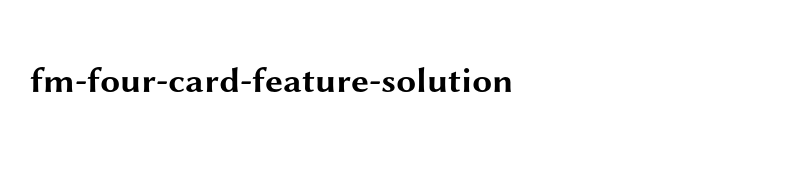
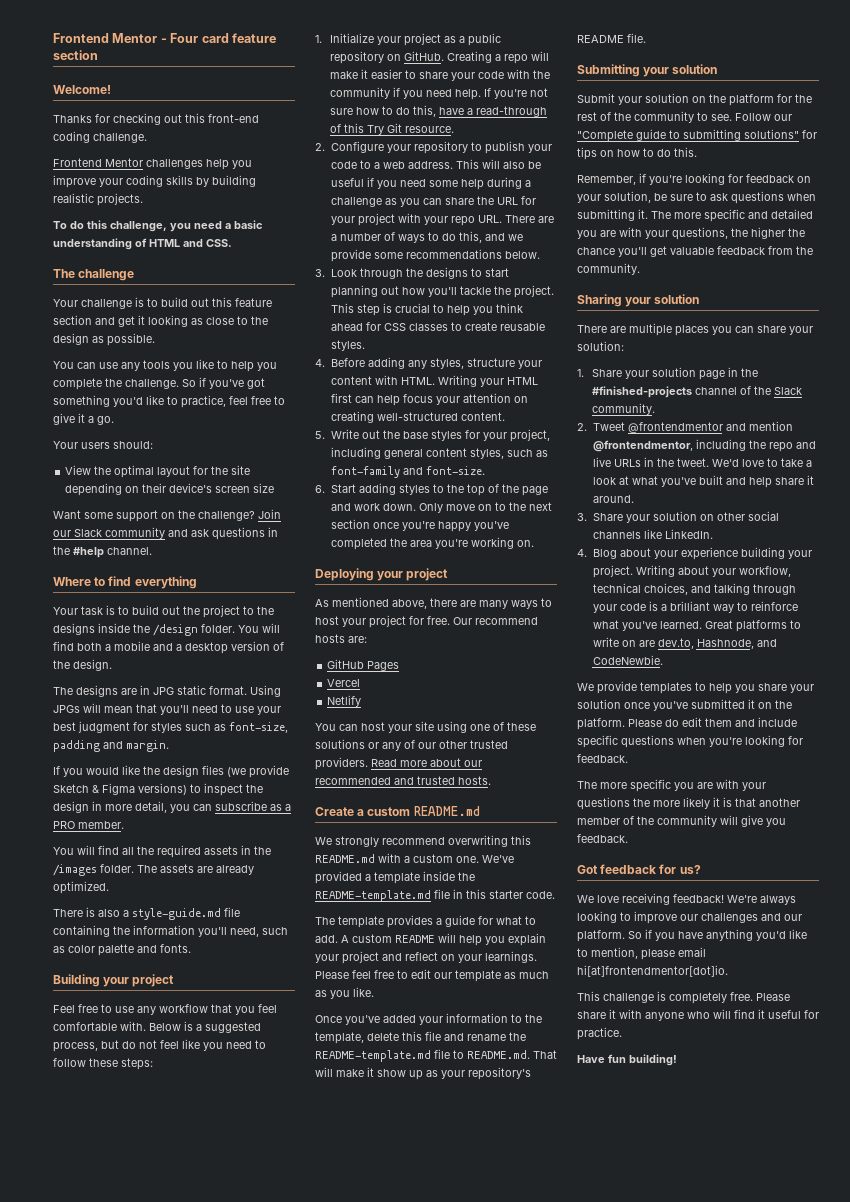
[30,67,514,92] fm-four-card-feature-solution -> [53,33,276,43] [53,50,98,60] [53,85,111,94] [53,113,259,125] [53,131,147,143] [53,158,252,170] [53,175,256,188] [53,193,143,206] [53,220,263,232] [53,238,232,250] [53,269,135,281] [53,297,272,309] [53,315,268,327] [53,333,155,346] [53,359,277,372] [53,377,265,390] [53,395,285,408] [53,413,114,425] [53,441,153,449] [65,465,251,478] [65,483,275,496] [53,509,281,522] [53,527,278,540] [53,546,152,558] [53,576,197,589] [53,605,274,618] [53,623,280,636] [53,641,284,654] [53,659,112,671] [53,685,281,697] [53,703,281,715] [53,721,288,733] [53,740,169,752] [53,765,289,778] [53,783,263,796] [53,801,291,813] [53,821,124,829] [53,845,271,858] [53,864,254,876] [53,881,109,894] [53,907,240,920] [53,925,288,937] [53,944,191,956] [53,974,175,987] [53,1004,277,1015] [53,1021,261,1033] [53,1039,266,1052] [53,1058,153,1070] [315,33,502,46] [330,51,550,64] [330,69,551,81] [330,87,549,100] [330,105,548,117] [330,123,455,135] [315,141,552,154] [330,159,541,169] [330,177,531,190] [330,196,536,207] [330,213,554,226] [330,231,523,243] [330,249,540,262] [315,267,509,279] [330,285,554,298] [330,303,523,316] [330,322,545,331] [330,340,365,351] [315,357,542,369] [330,375,538,387] [330,393,528,406] [330,411,505,423] [315,429,550,442] [330,447,548,459] [330,466,485,478] [315,483,548,496] [330,502,552,513] [330,519,509,532] [330,537,534,550] [315,568,449,581] [315,597,552,609] [315,615,538,628] [315,634,367,643] [327,659,400,671] [327,679,361,687] [327,695,362,707] [315,721,536,733] [315,739,508,751] [315,757,482,770] [315,776,491,785] [315,806,480,816] [315,835,531,847] [315,853,514,863] [315,871,475,884] [315,889,555,902] [315,915,536,928] [315,933,546,946] [315,951,537,964] [315,969,549,982] [315,987,374,999] [315,1013,542,1025] [315,1031,526,1044] [315,1049,557,1062] [315,1067,531,1080] [577,33,646,43] [577,64,718,77] [577,93,812,106] [577,111,792,123] [577,129,817,142] [577,147,697,160] [577,173,811,185] [577,191,816,204] [577,209,813,222] [577,227,805,240] [577,246,813,257] [577,263,640,275] [577,294,700,307] [577,323,813,336] [577,341,624,351] [577,367,759,380] [592,386,803,398] [592,403,656,415] [577,421,793,433] [592,439,816,452] [592,457,812,467] [592,475,814,488] [592,495,634,503] [577,511,779,523] [592,529,713,539] [577,547,812,560] [592,565,791,578] [592,583,796,595] [592,601,798,613] [592,620,801,632] [592,637,777,649] [592,655,663,665] [577,681,814,694] [577,699,792,711] [577,717,797,730] [577,735,803,748] [577,754,628,763] [577,779,766,792] [577,797,800,810] [577,815,786,827] [577,834,628,843] [577,864,701,874] [577,893,796,905] [577,911,802,924] [577,929,807,942] [577,947,706,960] [577,965,728,977] [577,991,790,1004] [577,1009,819,1021] [577,1027,622,1040] [577,1054,677,1066] Frontend Mentor - Four card feature section // Welcome! // Thanks for checking out this front-end coding challenge. // Frontend Mentor challenges help you improve your coding skills by building realistic projects. // To do this challenge, you need a basic understanding of HTML and CSS. // The challenge // Your challenge is to build out this feature section and get it looking as close to the design as possible. // You can use any tools you like to help you complete the challenge. So if you've got something you'd like to practice, feel free to give it a go. // Your users should: // View the optimal layout for the site depending on their device's screen size // Want some support on the challenge? Join our Slack community and ask questions in the #help channel. // Where to find everything // Your task is to build out the project to the designs inside the /design folder. You will find both a mobile and a desktop version of the design. // The designs are in JPG static format. Using JPGs will mean that you'll need to use your best judgment for styles such as font-size, padding and margin. // If you would like the design files (we provide Sketch & Figma versions) to inspect the design in more detail, you can subscribe as a PRO member. // You will find all the required assets in the /images folder. The assets are already optimized. // There is also a style-guide.md file containing the information you'll need, such as color palette and fonts. // Building your project // Feel free to use any workflow that you feel comfortable with. Below is a suggested process, but do not feel like you need to follow these steps: // 1. Initialize your project as a public repository on GitHub. Creating a repo will make it easier to share your code with the community if you need help. If you're not sure how to do this, have a read-through of this Try Git resource. // 2. Configure your repository to publish your code to a web address. This will also be useful if you need some help during a challenge as you can share the URL for your project with your repo URL. There are a number of ways to do this, and we provide some recommendations below. // 3. Look through the designs to start planning out how you'll tackle the project. This step is crucial to help you think ahead for CSS classes to create reusable styles. // 4. Before adding any styles, structure your content with HTML. Writing your HTML first can help focus your attention on creating well-structured content. // 5. Write out the base styles for your project, including general content styles, such as font-family and font-size. // 6. Start adding styles to the top of the page and work down. Only move on to the next section once you're happy you've completed the area you're working on. // Deploying your project // As mentioned above, there are many ways to host your project for free. Our recommend hosts are: // GitHub Pages // Vercel // Netlify // You can host your site using one of these solutions or any of our other trusted providers. Read more about our recommended and trusted hosts. // Create a custom README.md // We strongly recommend overwriting this README.md with a custom one. We've provided a template inside the README-template.md file in this starter code. // The template provides a guide for what to add. A custom README will help you explain your project and reflect on your learnings. Please feel free to edit our template as much as you like. // Once you've added your information to the template, delete this file and rename the README-template.md file to README.md. That will make it show up as your repository's README file. // Submitting your solution // Submit your solution on the platform for the rest of the community to see. Follow our "Complete guide to submitting solutions" for tips on how to do this. // Remember, if you're looking for feedback on your solution, be sure to ask questions when submitting it. The more specific and detailed you are with your questions, the higher the chance you'll get valuable feedback from the community. // Sharing your solution // There are multiple places you can share your solution: // 1. Share your solution page in the #finished-projects channel of the Slack community. // 2. Tweet @frontendmentor and mention @frontendmentor, including the repo and live URLs in the tweet. We'd love to take a look at what you've built and help share it around. // 3. Share your solution on other social channels like LinkedIn. // 4. Blog about your experience building your project. Writing about your workflow, technical choices, and talking through your code is a brilliant way to reinforce what you've learned. Great platforms to write on are dev.to, Hashnode, and CodeNewbie. // We provide templates to help you share your solution once you've submitted it on the platform. Please do edit them and include specific questions when you're looking for feedback. // The more specific you are with your questions the more likely it is that another member of the community will give you feedback. // Got feedback for us? // We love receiving feedback! We're always looking to improve our challenges and our platform. So if you have anything you'd like to mention, please email hi[at]frontendmentor[dot]io. // This challenge is completely free. Please share it with anyone who will find it useful for practice. // Have fun building!

